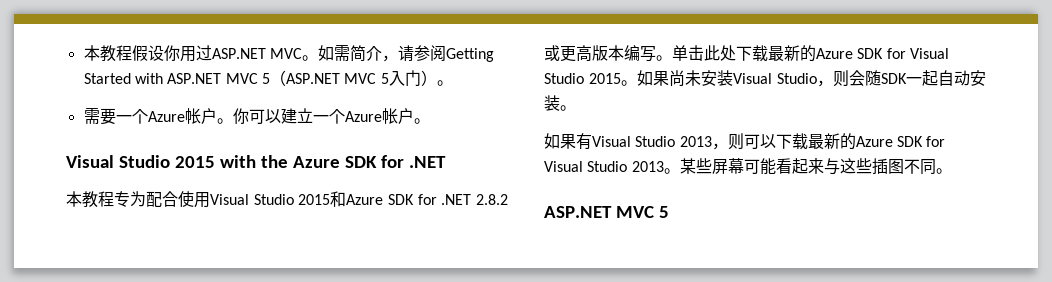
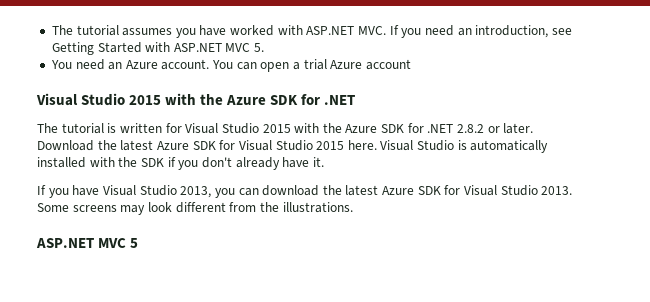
[83,45,446,62] 本教程假设你用过ASP.NET MVC。如需简介，请参阅 -> [51,25,572,38] The tutorial assumes you have worked with ASP.NET MVC. If you need an introduction, see
[261,70,453,86] [83,108,430,125] 5（ASP.NET MVC 5入门）。 // 需要一个Azure帐户。你可以建立一个Azure帐户。 -> [254,43,265,52] [50,59,411,72] 5. // You need an Azure account. You can open a trial Azure account
[66,191,347,208] 本教程专为配合使用Visual Studio 2015和 -> [37,123,342,134] The tutorial is written for Visual Studio 2015 with the
[544,45,816,62] 或更高版本编写。单击此处下载最新的 -> [487,123,534,134] [37,140,154,151] or later. Download the latest
[621,70,986,87] [544,95,576,111] [544,133,946,150] [544,158,952,175] 。如果尚未安装Visual Studio，则会随SDK一起自动安装。 // 如果有Visual Studio 2013，则可以下载最新的Azure SDK for Visual Studio 2013。某些屏幕可能看起来与这些插图不同。 -> [347,140,549,153] [37,157,324,170] [37,185,573,198] [37,202,353,215] here. Visual Studio is automatically installed with the SDK if you don't already have it. // If you have Visual Studio 2013, you can download the latest Azure SDK for Visual Studio 2013. Some screens may look different from the illustrations.

